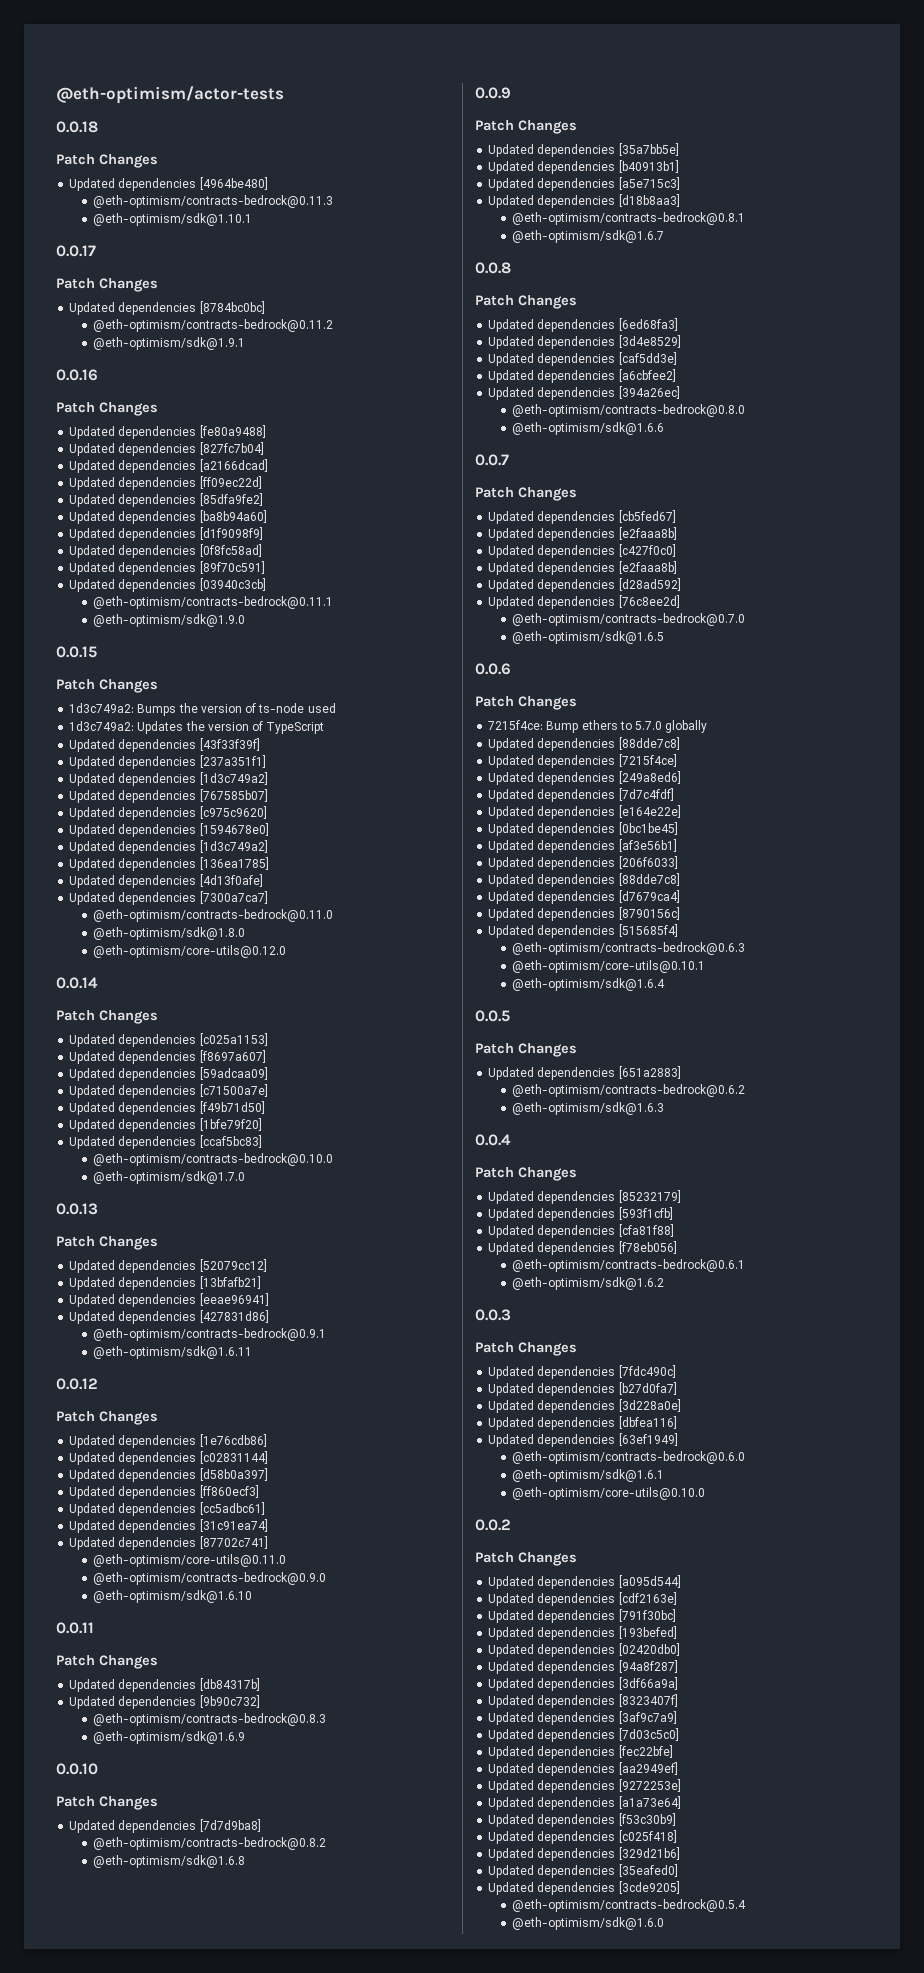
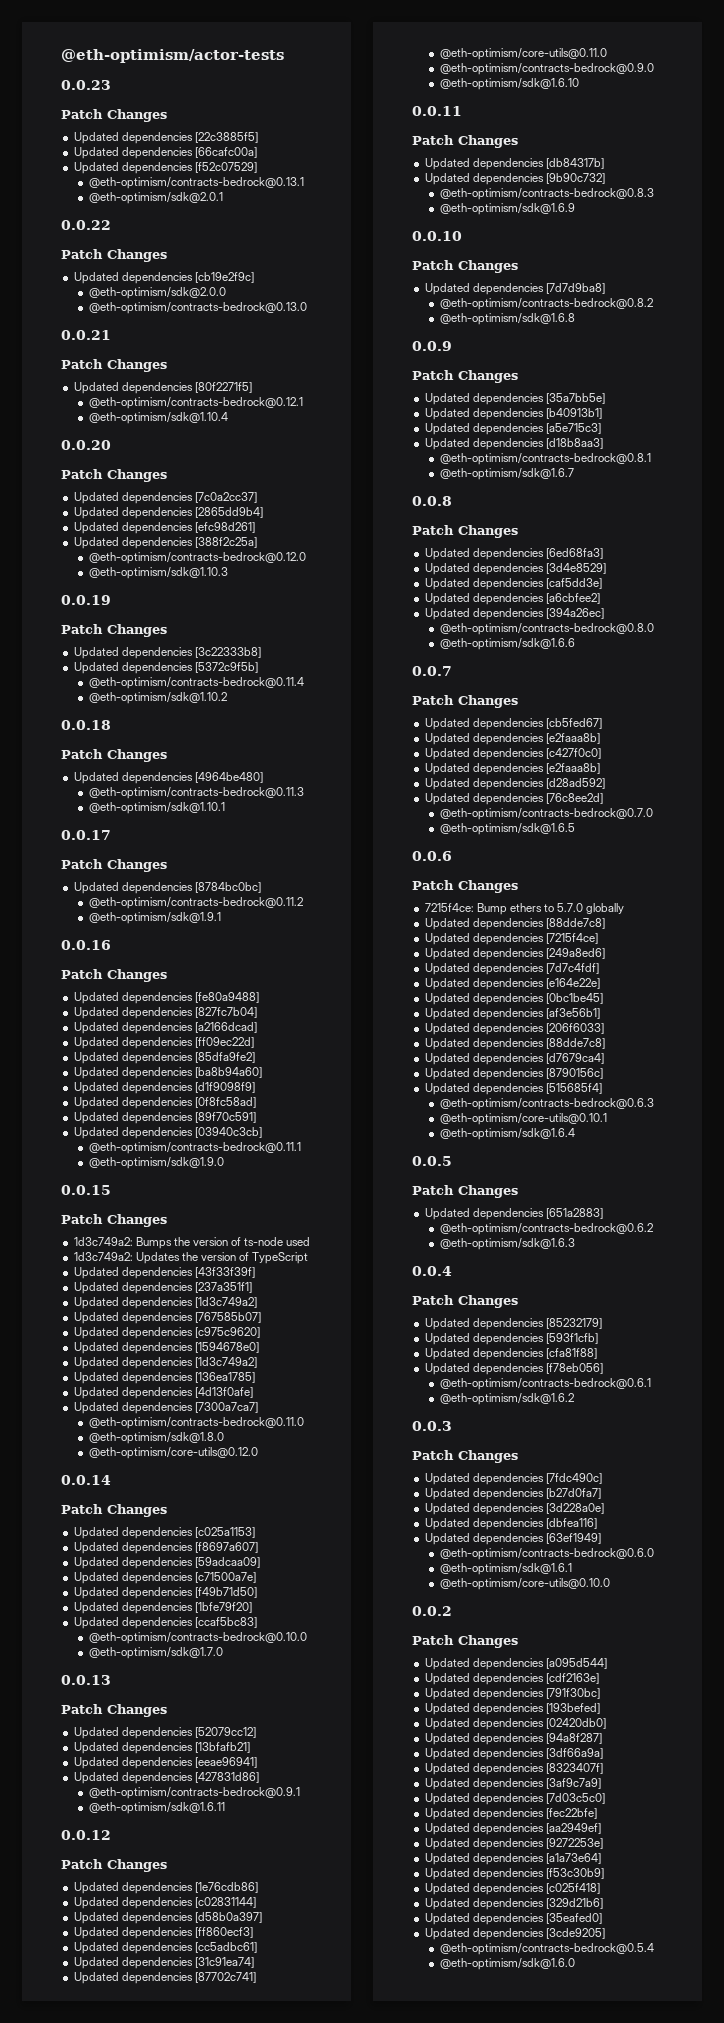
(284, 95) none -> [61,80,111,90] [61,109,167,122] [73,132,258,144] [73,147,257,159] [73,162,257,174] [88,177,304,189] [88,192,223,204] [61,220,111,230] [61,249,167,262] [73,272,254,284] [88,287,226,299] [88,302,307,314] [61,330,111,340] [61,359,167,372] [73,382,252,394] [88,397,303,409] [88,412,228,424] [61,440,111,450] [61,469,167,482] [73,492,257,504] [73,507,263,519] [73,522,255,534] [73,537,257,549] [88,552,306,564] [88,567,228,579] [61,595,111,605] [61,624,167,637] [73,647,261,659] [73,662,258,674] [88,677,304,689] [88,692,227,704] // 0.0.23 // Patch Changes // Updated dependencies [22c3885f5] // Updated dependencies [66cafc00a] // Updated dependencies [f52c07529] // @eth-optimism/contracts-bedrock@0.13.1 // @eth-optimism/sdk@2.0.1 // 0.0.22 // Patch Changes // Updated dependencies [cb19e2f9c] // @eth-optimism/sdk@2.0.0 // @eth-optimism/contracts-bedrock@0.13.0 // 0.0.21 // Patch Changes // Updated dependencies [80f2271f5] // @eth-optimism/contracts-bedrock@0.12.1 // @eth-optimism/sdk@1.10.4 // 0.0.20 // Patch Changes // Updated dependencies [7c0a2cc37] // Updated dependencies [2865dd9b4] // Updated dependencies [efc98d261] // Updated dependencies [388f2c25a] // @eth-optimism/contracts-bedrock@0.12.0 // @eth-optimism/sdk@1.10.3 // 0.0.19 // Patch Changes // Updated dependencies [3c22333b8] // Updated dependencies [5372c9f5b] // @eth-optimism/contracts-bedrock@0.11.4 // @eth-optimism/sdk@1.10.2

